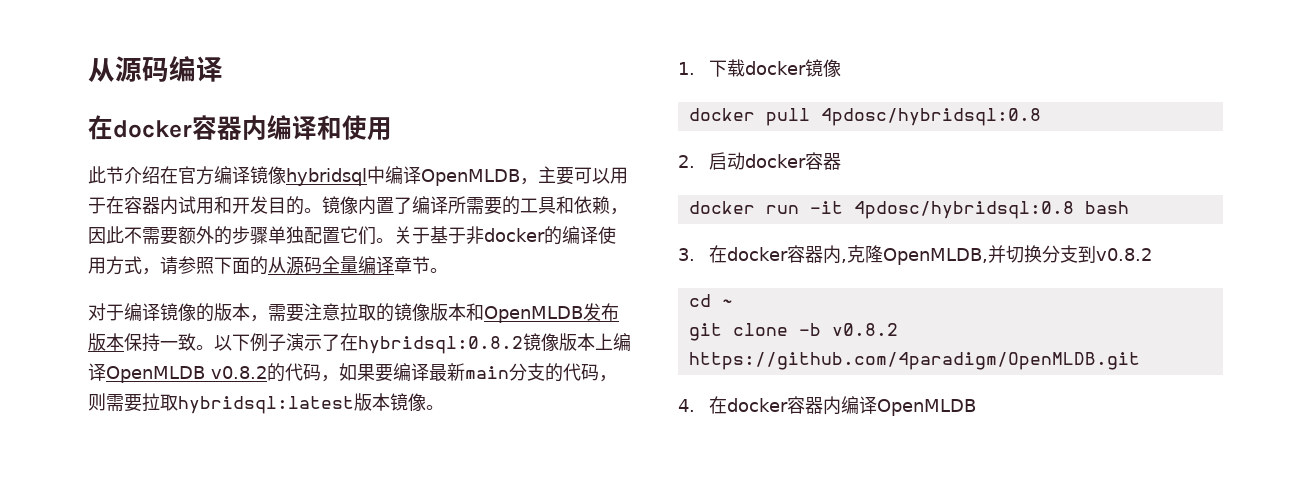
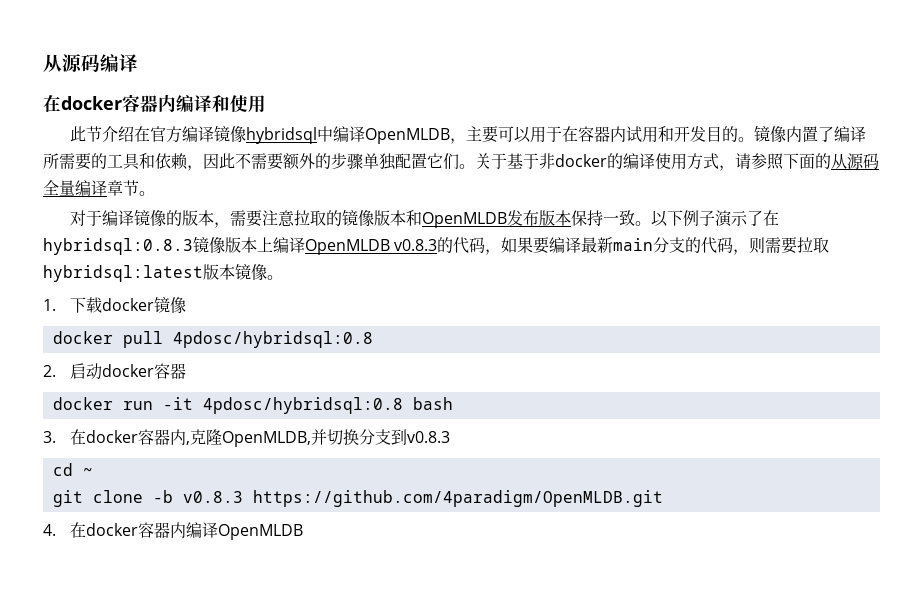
[358,336,523,354] hybridsql:0.8.2 -> [43,238,193,255] hybridsql:0.8.3
[211,366,267,379] v0.8.2 -> [394,239,438,251] v0.8.3
[1095,248,1152,261] v0.8.2 -> [406,431,450,443] v0.8.3
[831,323,898,336] v0.8.2 -> [182,491,243,503] v0.8.3

